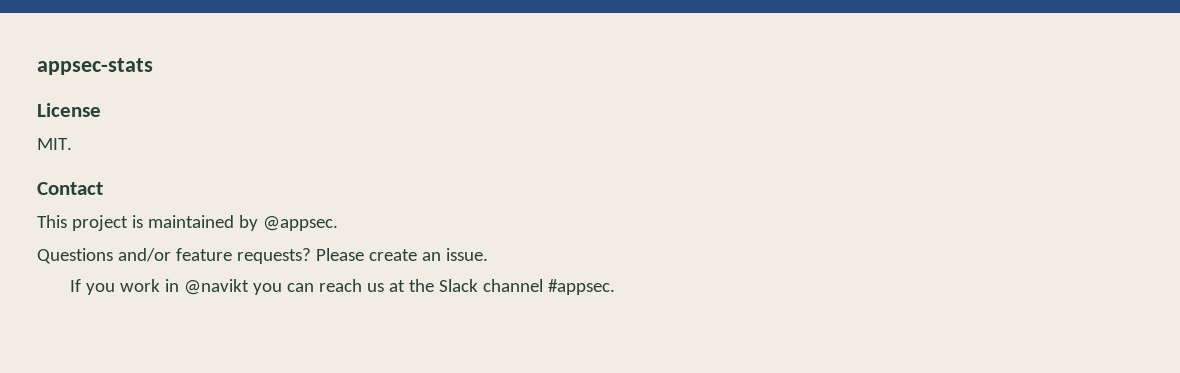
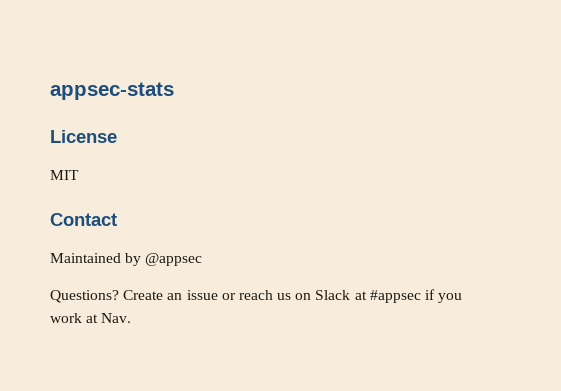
[37,138,72,150] MIT. -> [50,170,79,180] MIT
[37,215,338,231] [37,248,488,264] [70,279,616,295] This project is maintained by @appsec. // Questions and/or feature requests? Please create an issue. // If you work in @navikt you can reach us at the Slack channel #appsec. -> [50,253,203,266] [50,289,463,303] [50,313,132,323] Maintained by @appsec // Questions? Create an issue or reach us on Slack at #appsec if you work at Nav.

